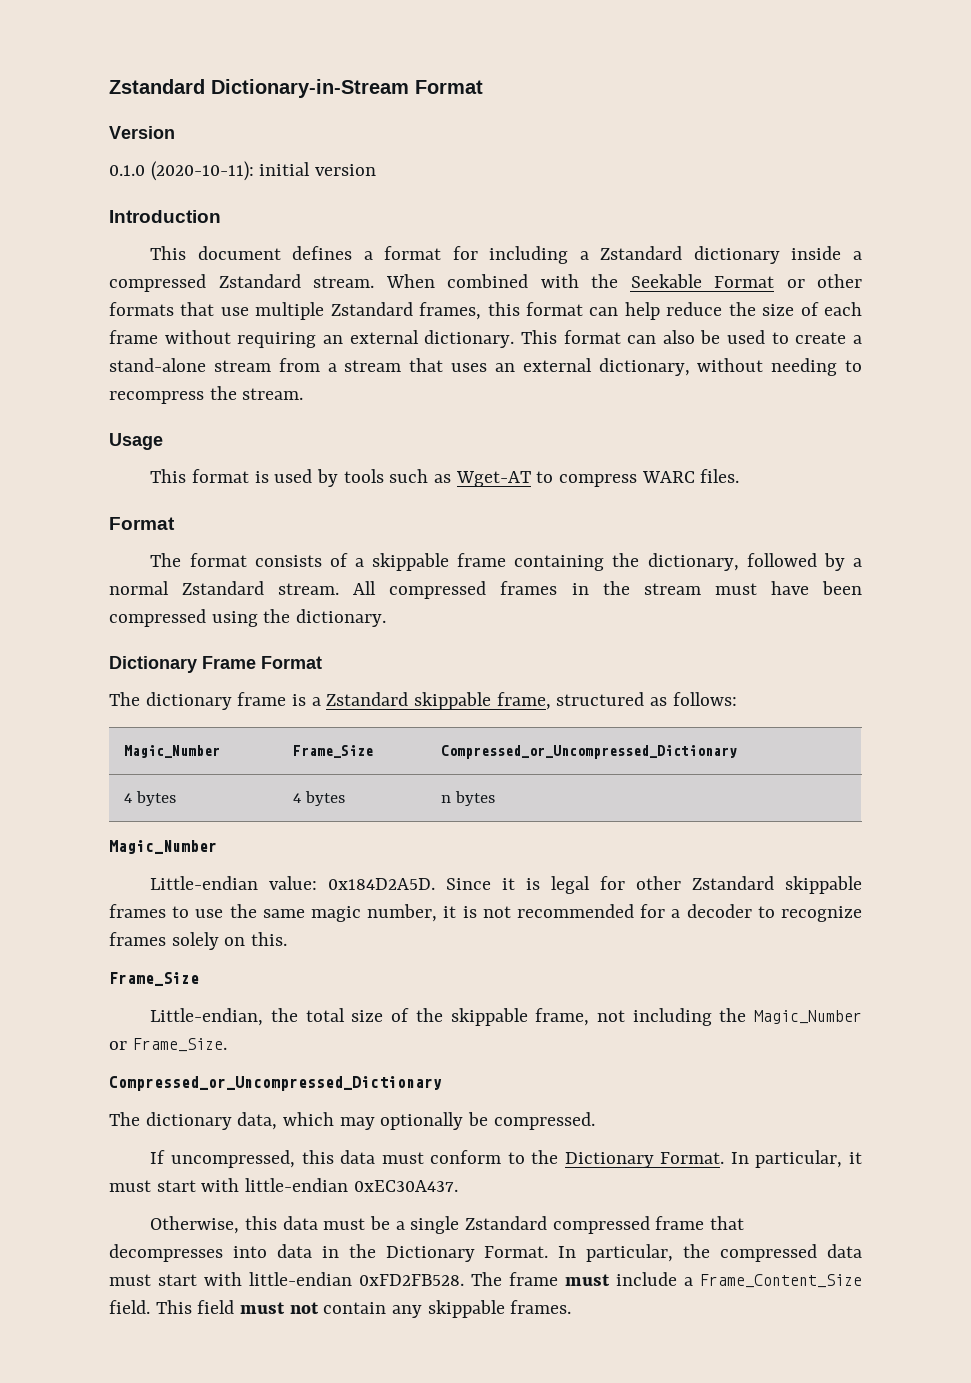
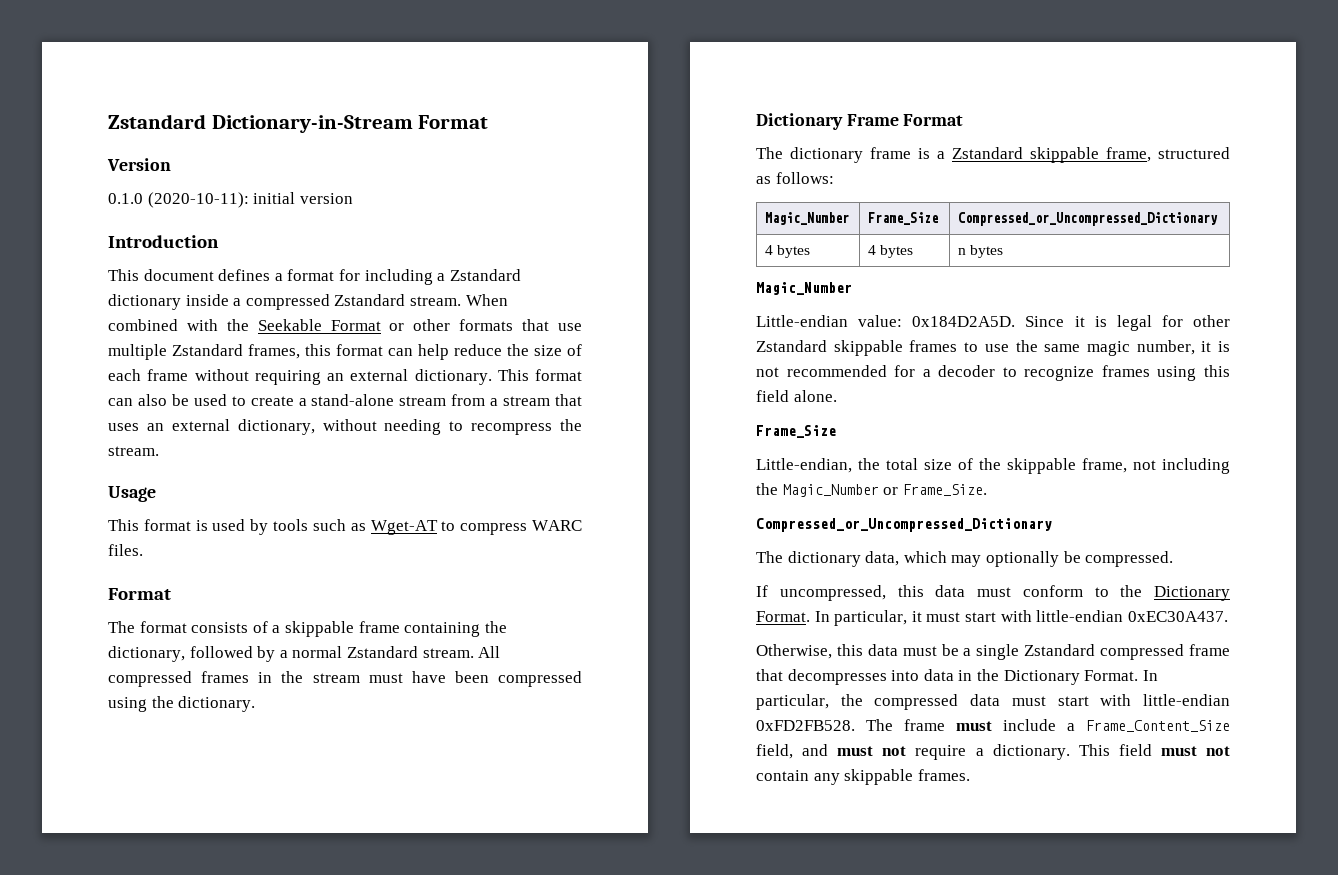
[171,932,288,950] solely on this. -> [1157,365,1230,381] [756,390,837,402] using this field alone.
[109,1300,150,1314] field. -> [756,744,1070,760] field, and must not require a dictionary.

